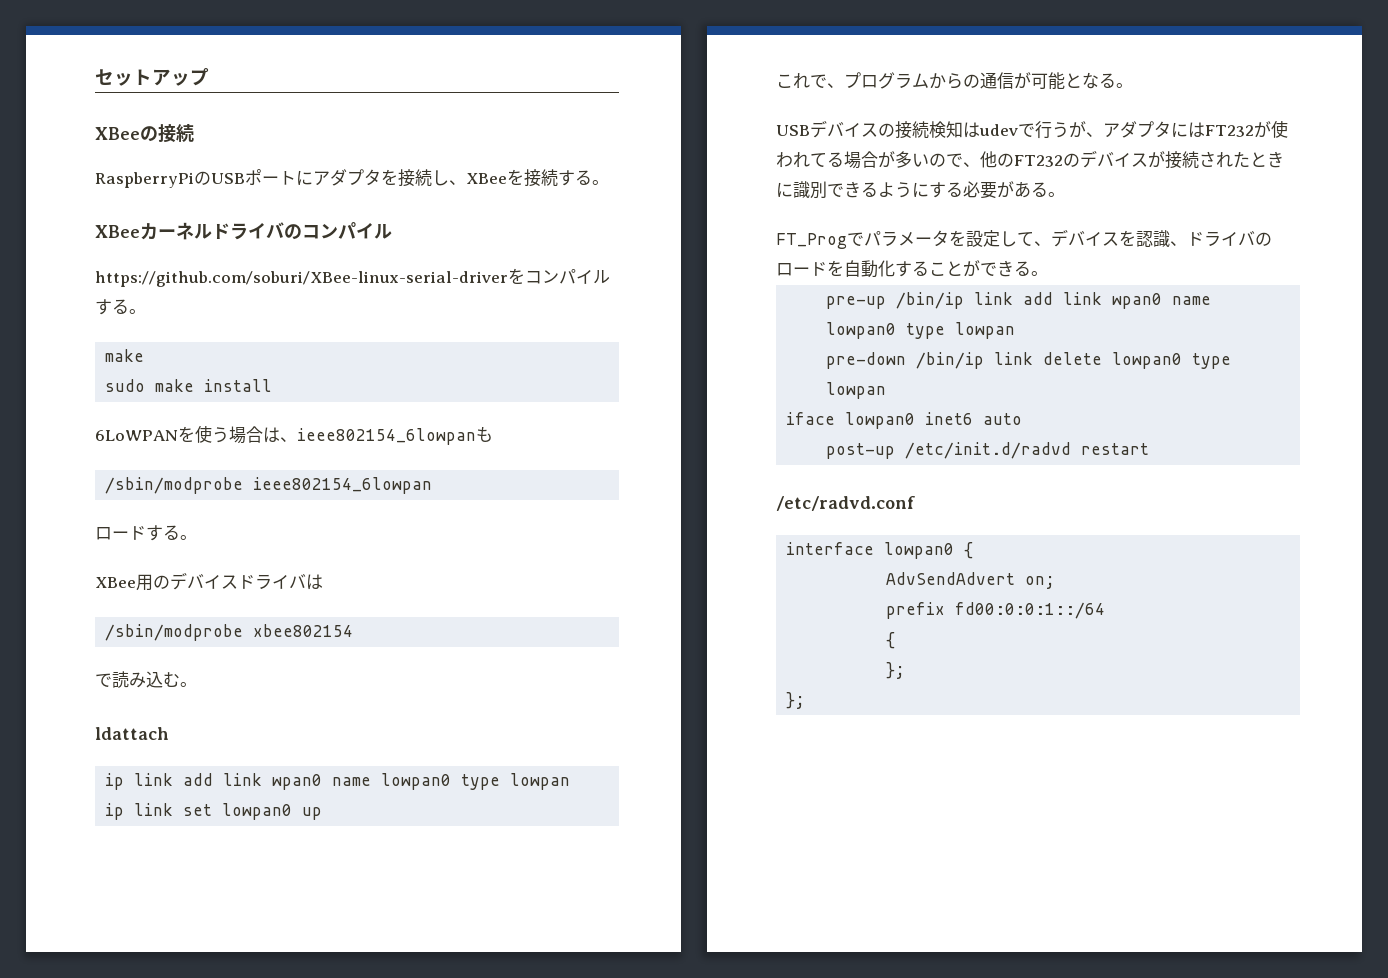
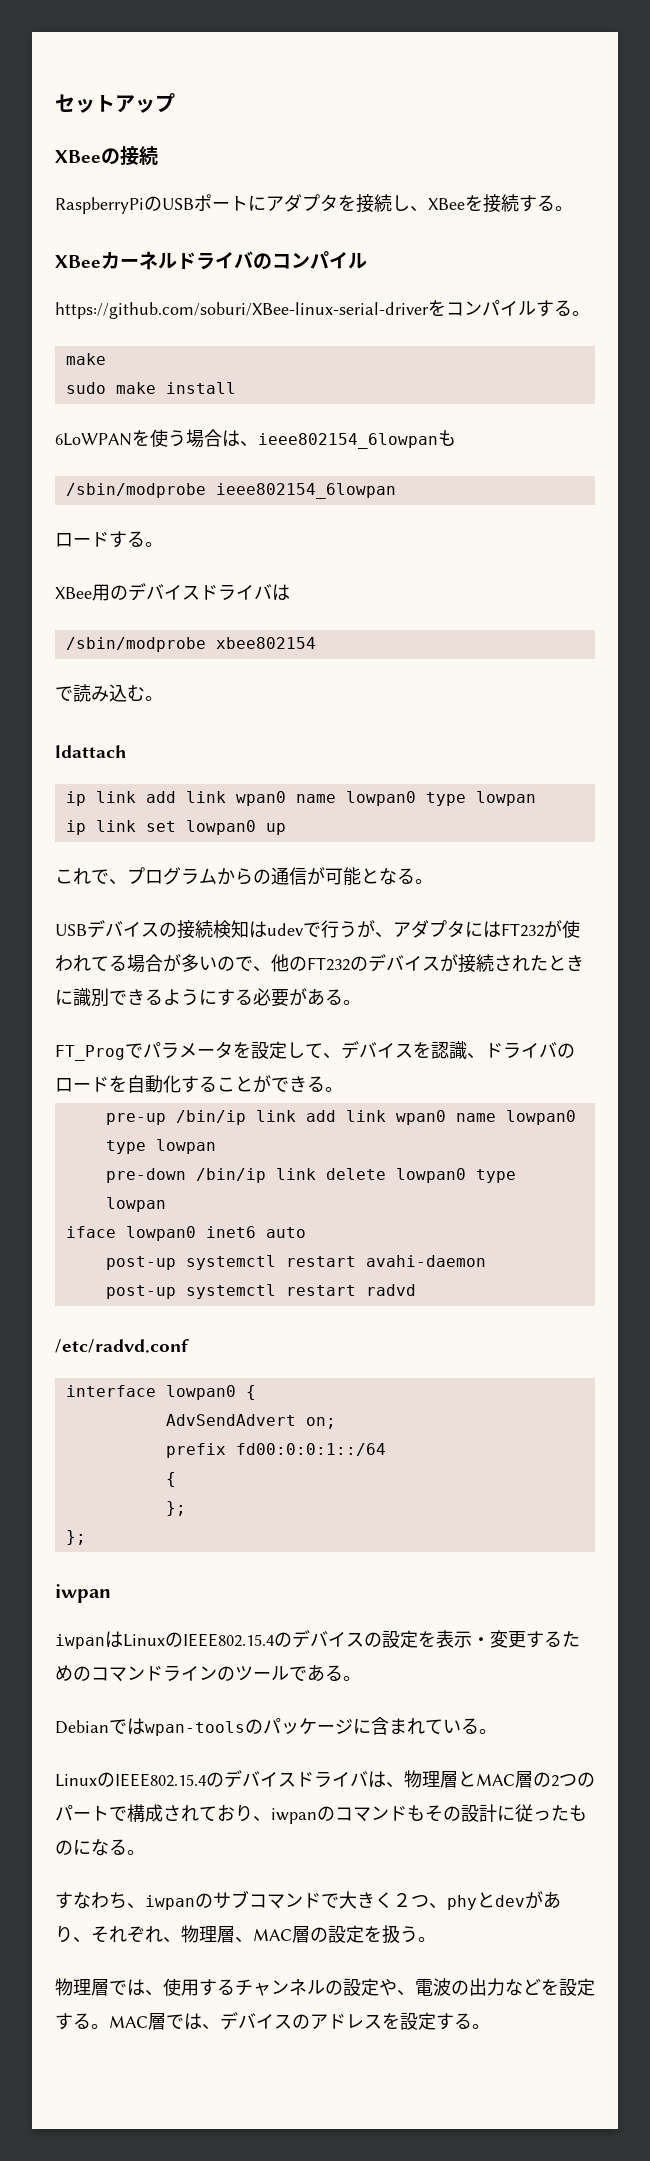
[905,442,1150,459] /etc/init.d/radvd restart -> [185,1255,486,1270] [105,1284,416,1299] systemctl restart avahi-daemon // post-up systemctl restart radvd
(806, 700) none -> [55,1584,111,1603] [55,1630,580,1649] [55,1664,361,1682] [55,1717,497,1736] [55,1770,595,1788] [55,1804,587,1824] [55,1839,145,1856] [55,1890,561,1910] [55,1925,436,1944] [55,1978,595,1996] [55,2012,490,2030] // iwpan // iwpanはLinuxのIEEE802.15.4のデバイスの設定を表示・変更するためのコマンドラインのツールである。 // Debianではwpan-toolsのパッケージに含まれている。 // LinuxのIEEE802.15.4のデバイスドライバは、物理層とMAC層の2つのパートで構成されており、iwpanのコマンドもその設計に従ったものになる。 // すなわち、iwpanのサブコマンドで大きく２つ、phyとdevがあり、それぞれ、物理層、MAC層の設定を扱う。 // 物理層では、使用するチャンネルの設定や、電波の出力などを設定する。MAC層では、デバイスのアドレスを設定する。

